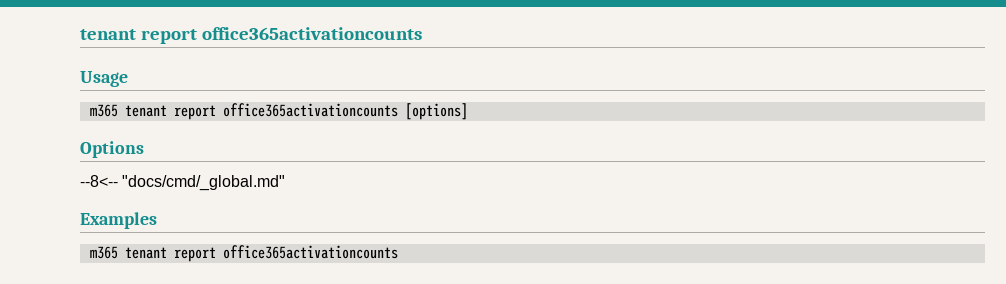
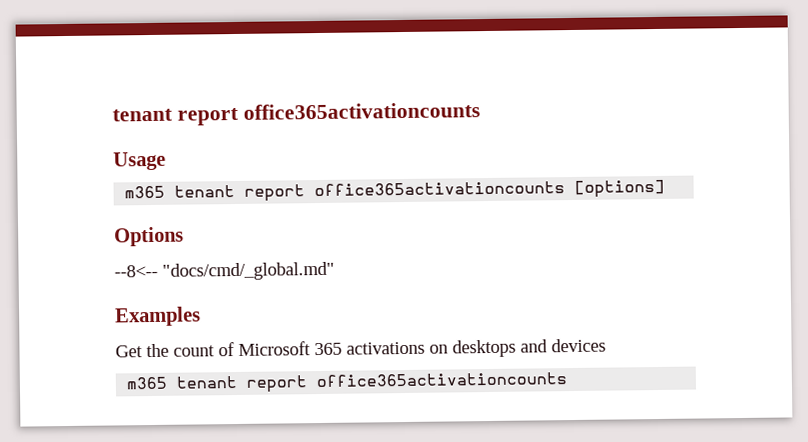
(157, 220) none -> [115,338,606,358] // Get the count of Microsoft 365 activations on desktops and devices

